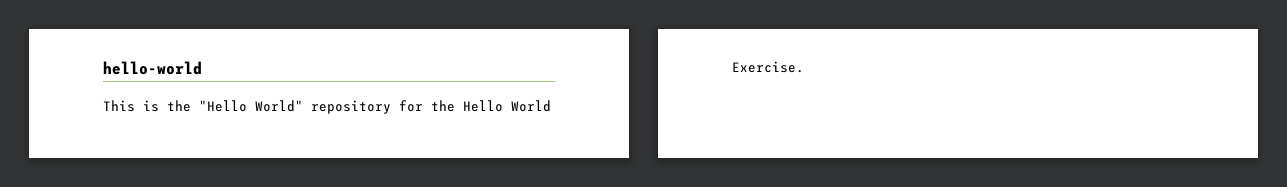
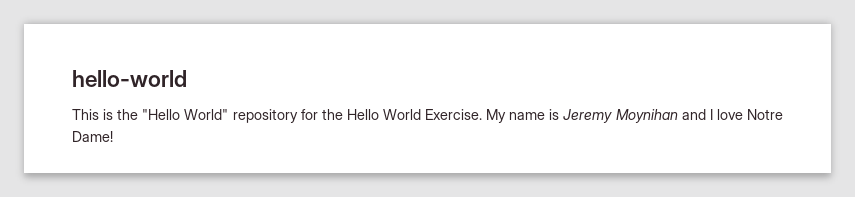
(804, 67) none -> [486,109,783,123] [72,131,113,142] My name is Jeremy Moynihan and I love Notre Dame!

